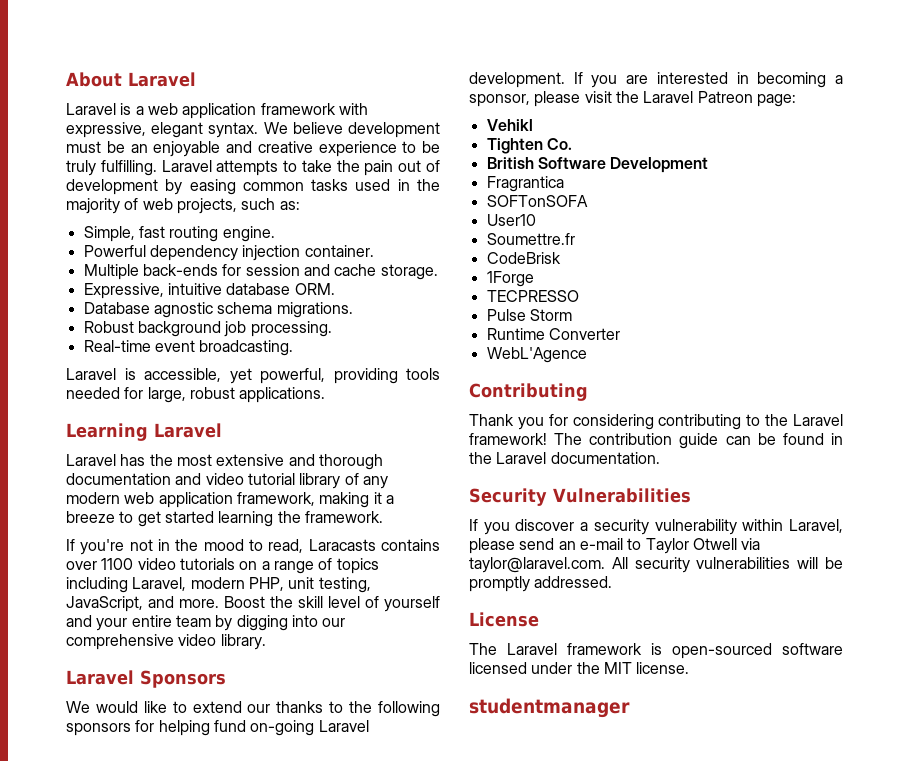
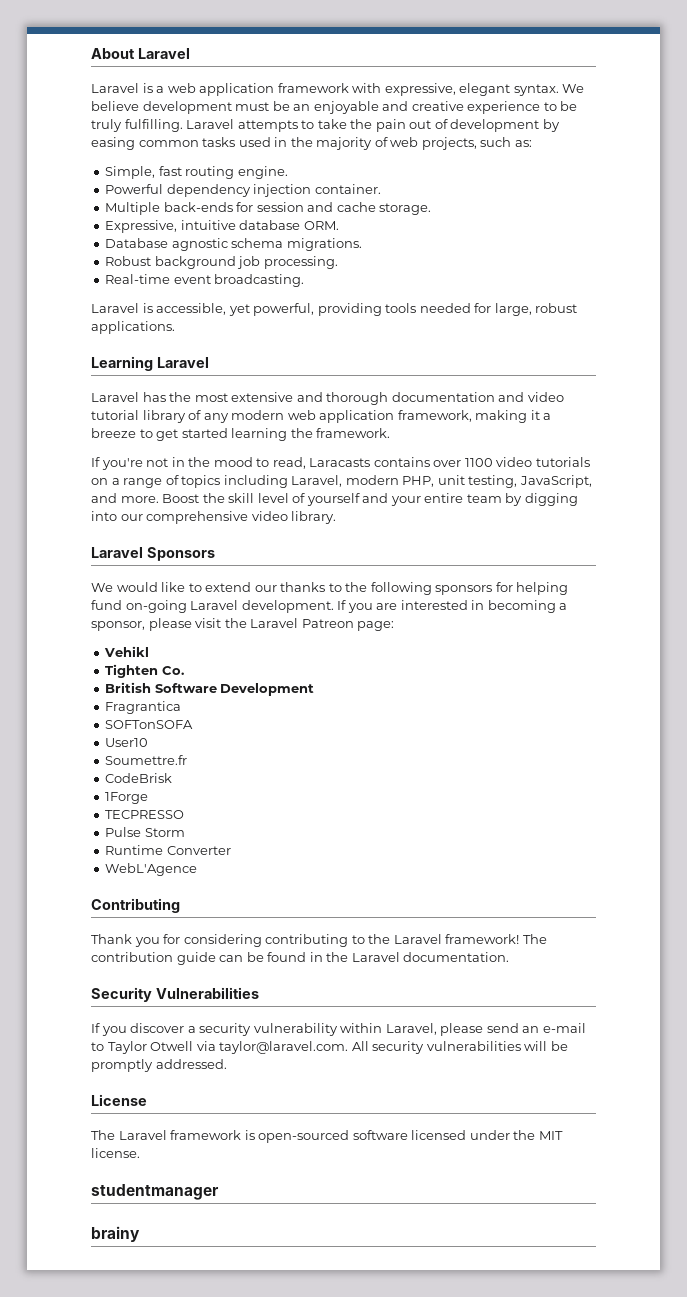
(630, 708) none -> [91,1226,140,1242] // brainy

